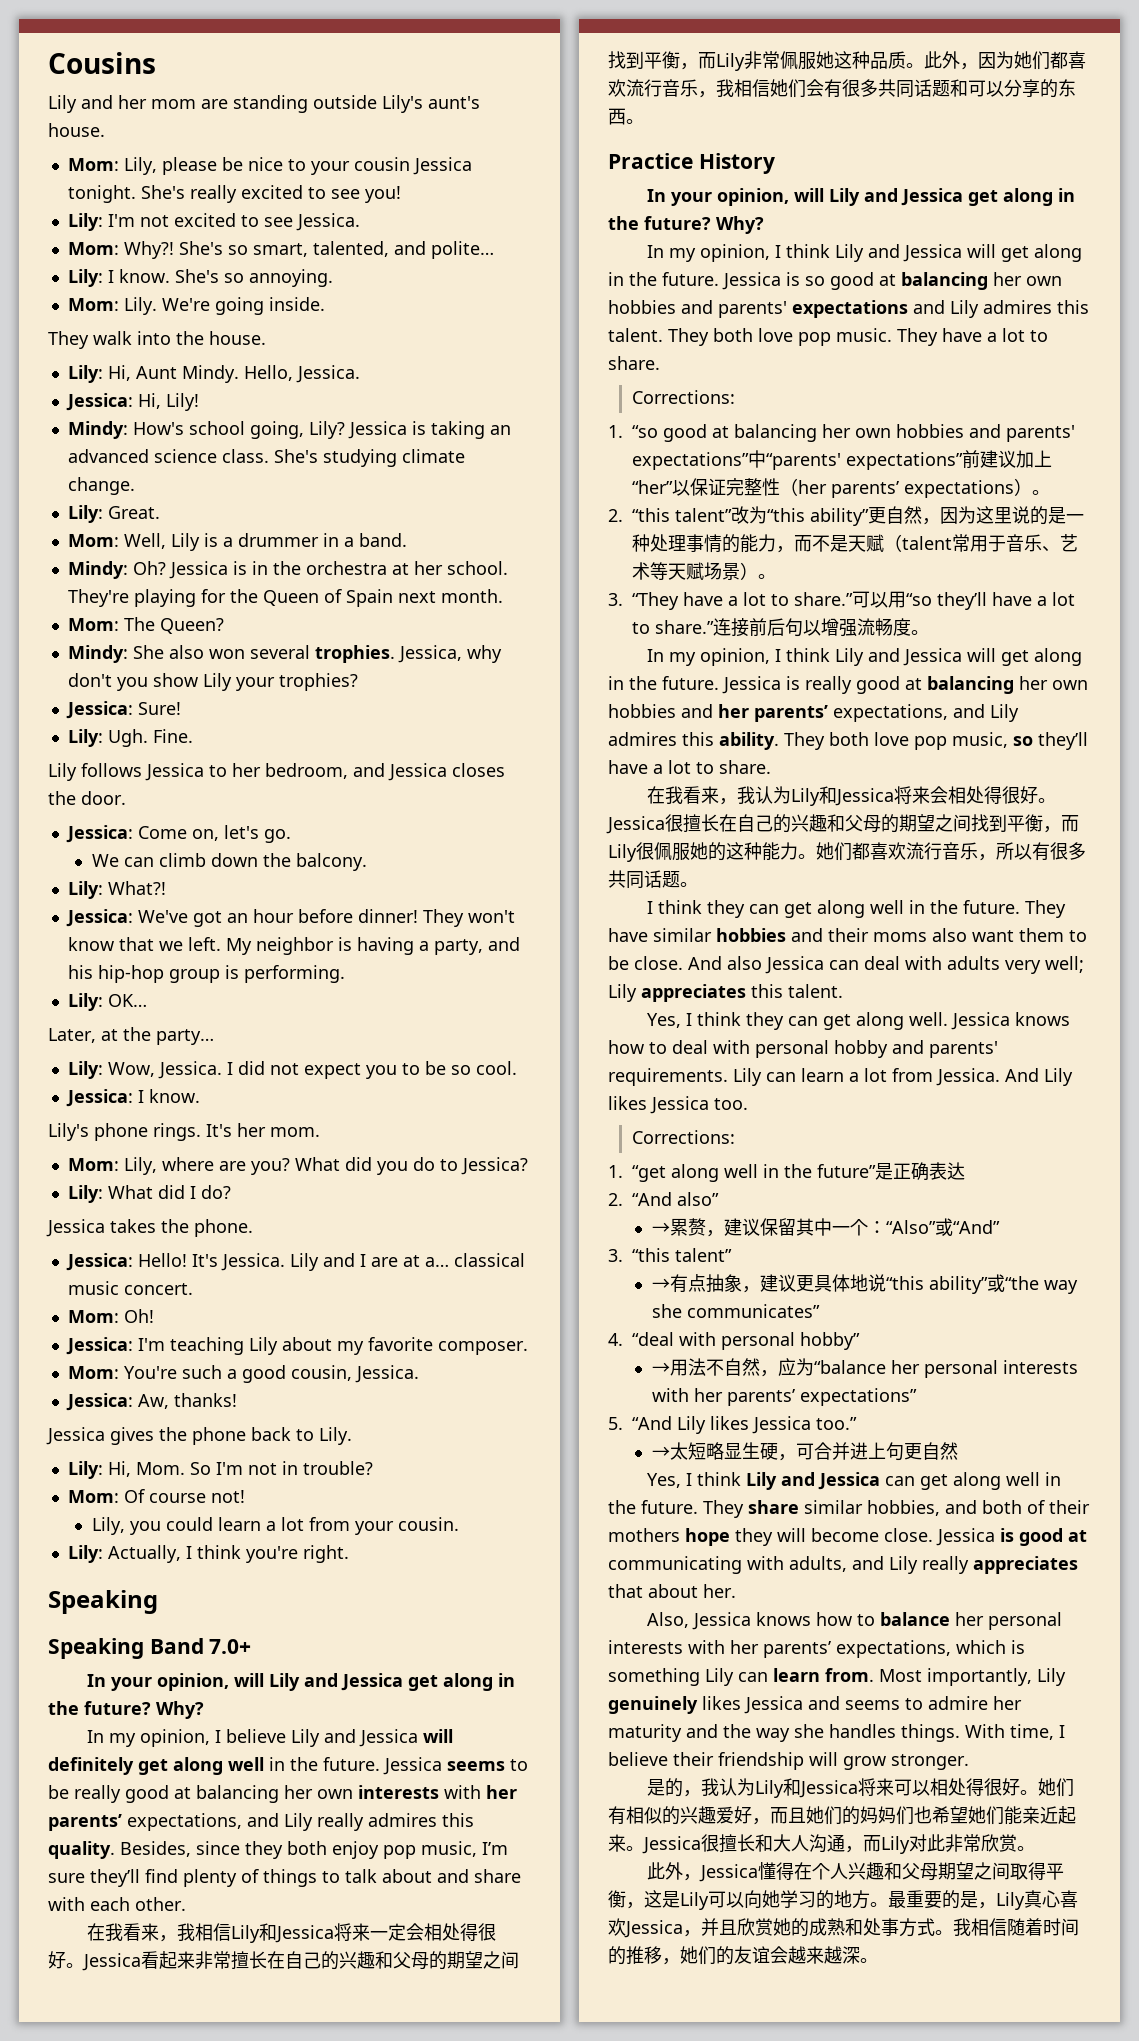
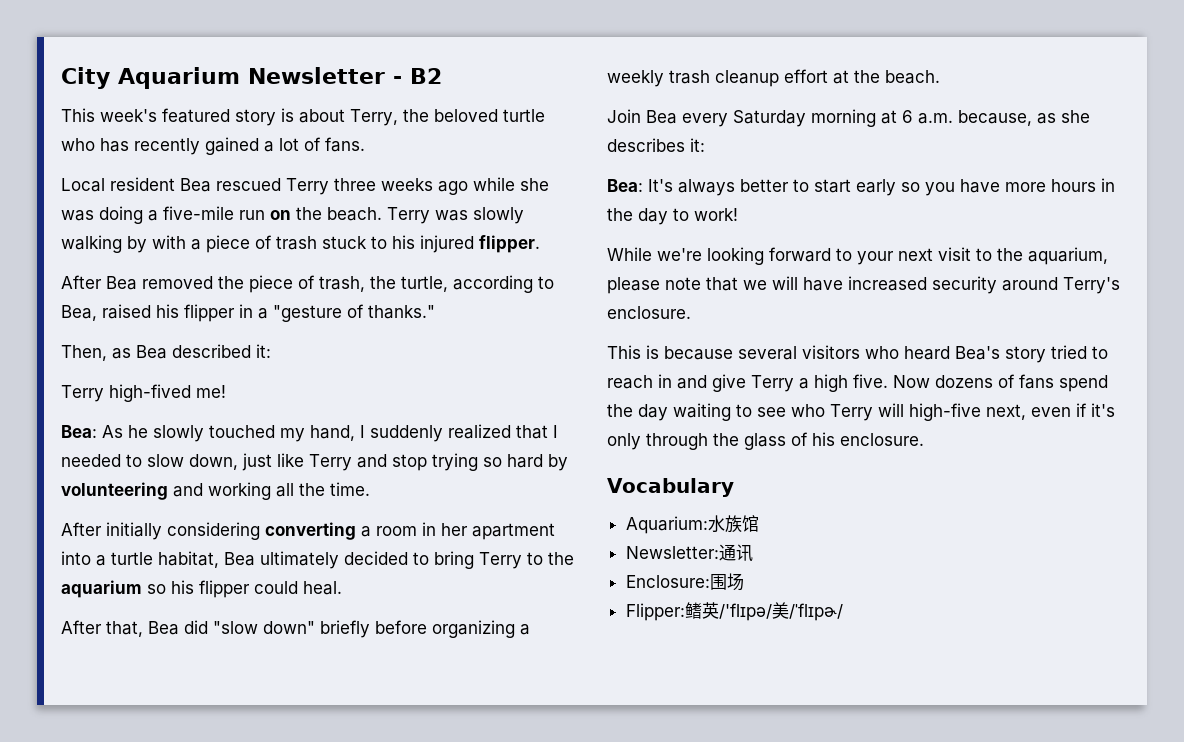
[48,52,156,74] [48,95,480,113] [48,123,105,137] [67,157,472,175] [67,185,401,203] [67,213,360,231] [67,241,494,259] [67,269,333,287] [67,297,325,315] [48,331,266,349] [67,365,360,383] [65,393,199,411] [67,421,511,439] [67,449,465,467] [67,477,135,495] [67,505,160,523] [67,533,407,551] [67,561,508,579] [67,589,503,607] [67,617,224,634] [67,645,502,663] [67,673,358,691] [65,701,181,719] [67,729,193,747] [48,763,505,781] [48,791,126,805] [65,825,291,843] [91,853,367,871] [67,881,166,899] [65,909,515,927] [67,937,520,955] [67,965,345,983] [67,993,147,1011] [48,1027,214,1045] [67,1061,517,1079] [65,1089,200,1107] [48,1123,320,1141] [67,1157,528,1175] [67,1185,231,1203] [46,1219,253,1237] [65,1253,525,1271] [67,1281,193,1295] [67,1309,154,1323] [65,1337,528,1355] [67,1365,419,1383] [65,1393,237,1411] [46,1427,352,1445] [67,1461,373,1479] [67,1489,245,1503] [91,1517,459,1535] [67,1545,349,1563] [48,1590,158,1614] [48,1638,252,1659] [86,1673,515,1691] [48,1701,204,1719] [86,1729,453,1747] [48,1757,528,1775] [48,1785,517,1803] [48,1813,474,1831] [48,1841,508,1859] [48,1869,521,1887] [48,1897,186,1911] [86,1923,496,1943] [48,1951,519,1971] [608,51,1086,71] [608,79,1076,98] [608,108,644,125] [608,153,775,174] [646,188,1075,206] [608,216,764,234] [646,244,1082,262] [608,272,1062,290] [608,300,1089,318] [608,328,1048,346] [608,356,660,370] [631,390,735,404] [608,424,1075,442] [632,450,1052,470] [632,478,1050,498] [608,506,1084,526] [632,534,1078,553] [632,562,776,580] [608,591,1075,610] [632,618,929,637] [646,648,1082,666] [608,676,1088,694] [608,704,1019,722] [608,732,1088,750] [608,760,771,774] [646,786,1056,806] [606,814,1079,834] [608,842,1086,862] [608,870,698,889] [646,900,1066,918] [608,928,1087,942] [608,956,1084,974] [608,984,843,1002] [646,1012,1070,1030] [608,1040,998,1058] [608,1068,1073,1086] [608,1096,748,1114] [631,1130,735,1144] [608,1162,965,1182] [608,1192,719,1206] [651,1218,1000,1237] [608,1248,732,1262] [651,1274,1078,1294] [651,1304,820,1318] [608,1332,860,1350] [651,1358,1078,1378] [651,1388,917,1406] [608,1416,857,1434] [651,1442,958,1461] [646,1472,1061,1490] [608,1500,1090,1518] [608,1528,1087,1546] [608,1556,1078,1574] [608,1584,736,1598] [646,1612,1062,1630] [608,1640,1025,1658] [608,1668,1066,1686] [608,1696,1022,1714] [608,1724,1065,1742] [608,1752,969,1770] [646,1778,1074,1798] [608,1806,1076,1825] [608,1834,1035,1854] [646,1862,1064,1882] [608,1890,1078,1910] [608,1918,1079,1938] [608,1946,878,1965] Cousins // Lily and her mom are standing outside Lily's aunt's house. // Mom: Lily, please be nice to your cousin Jessica tonight. She's really excited to see you! // Lily: I'm not excited to see Jessica. // Mom: Why?! She's so smart, talented, and polite… // Lily: I know. She's so annoying. // Mom: Lily. We're going inside. // They walk into the house. // Lily: Hi, Aunt Mindy. Hello, Jessica. // Jessica: Hi, Lily! // Mindy: How's school going, Lily? Jessica is taking an advanced science class. She's studying climate change. // Lily: Great. // Mom: Well, Lily is a drummer in a band. // Mindy: Oh? Jessica is in the orchestra at her school. They're playing for the Queen of Spain next month. // Mom: The Queen? // Mindy: She also won several trophies. Jessica, why don't you show Lily your trophies? // Jessica: Sure! // Lily: Ugh. Fine. // Lily follows Jessica to her bedroom, and Jessica closes the door. // Jessica: Come on, let's go. // We can climb down the balcony. // Lily: What?! // Jessica: We've got an hour before dinner! They won't know that we left. My neighbor is having a party, and his hip-hop group is performing. // Lily: OK… // Later, at the party… // Lily: Wow, Jessica. I did not expect you to be so cool. // Jessica: I know. // Lily's phone rings. It's her mom. // Mom: Lily, where are you? What did you do to Jessica? // Lily: What did I do? // Jessica takes the phone. // Jessica: Hello! It's Jessica. Lily and I are at a… classical music concert. // Mom: Oh! // Jessica: I'm teaching Lily about my favorite composer. // Mom: You're such a good cousin, Jessica. // Jessica: Aw, thanks! // Jessica gives the phone back to Lily. // Lily: Hi, Mom. So I'm not in trouble? // Mom: Of course not! // Lily, you could learn a lot from your cousin. // Lily: Actually, I think you're right. // Speaking // Speaking Band 7.0+ // In your opinion, will Lily and Jessica get along in the future? Why? // In my opinion, I believe Lily and Jessica will definitely get along well in the future. Jessica seems to be really good at balancing her own interests with her parents’ expectations, and Lily really admires this quality. Besides, since they both enjoy pop music, I’m sure they’ll find plenty of things to talk about and share with each other. // 在我看来，我相信Lily和Jessica将来一定会相处得很好。Jessica看起来非常擅长在自己的兴趣和父母的期望之间找到平衡，而Lily非常佩服她这种品质。此外，因为她们都喜欢流行音乐，我相信她们会有很多共同话题和可以分享的东西。 // Practice History // In your opinion, will Lily and Jessica get along in the future? Why? // In my opinion, I think Lily and Jessica will get along in the future. Jessica is so good at balancing her own hobbies and parents' expectations and Lily admires this talent. They both love pop music. They have a lot to share. // Corrections: // 1. “so good at balancing her own hobbies and parents' expectations”中“parents' expectations”前建议加上“her”以保证完整性（her parents’ expectations）。 // 2. “this talent”改为“this ability”更自然，因为这里说的是一种处理事情的能力，而不是天赋（talent常用于音乐、艺术等天赋场景）。 // 3. “They have a lot to share.”可以用“so they’ll have a lot to share.”连接前后句以增强流畅度。 // In my opinion, I think Lily and Jessica will get along in the future. Jessica is really good at balancing her own hobbies and her parents’ expectations, and Lily admires this ability. They both love pop music, so they’ll have a lot to share. // 在我看来，我认为Lily和Jessica将来会相处得很好。Jessica很擅长在自己的兴趣和父母的期望之间找到平衡，而Lily很佩服她的这种能力。她们都喜欢流行音乐，所以有很多共同话题。 // I think they can get along well in the future. They have similar hobbies and their moms also want them to be close. And also Jessica can deal with adults very well; Lily appreciates this talent. // Yes, I think they can get along well. Jessica knows how to deal with personal hobby and parents' requirements. Lily can learn a lot from Jessica. And Lily likes Jessica too. // Corrections: // 1. “get along well in the future”是正确表达 // 2. “And also” // →累赘，建议保留其中一个：“Also”或“And” // 3. “this talent” // →有点抽象，建议更具体地说“this ability”或“the way she communicates” // 4. “deal with personal hobby” // →用法不自然，应为“balance her personal interests with her parents’ expectations” // 5. “And Lily likes Jessica too.” // →太短略显生硬，可合并进上句更自然 // Yes, I think Lily and Jessica can get along well in the future. They share similar hobbies, and both of their mothers hope they will become close. Jessica is good at communicating with adults, and Lily really appreciates that about her. // Also, Jessica knows how to balance her personal interests with her parents’ expectations, which is something Lily can learn from. Most importantly, Lily genuinely likes Jessica and seems to admire her maturity and the way she handles things. With time, I believe their friendship will grow stronger. // 是的，我认为Lily和Jessica将来可以相处得很好。她们有相似的兴趣爱好，而且她们的妈妈们也希望她们能亲近起来。Jessica很擅长和大人沟通，而Lily对此非常欣赏。 // 此外，Jessica懂得在个人兴趣和父母期望之间取得平衡，这是Lily可以向她学习的地方。最重要的是，Lily真心喜欢Jessica，并且欣赏她的成熟和处事方式。我相信随着时间的推移，她们的友谊会越来越深。 -> [61,67,442,89] [61,108,545,126] [61,137,365,155] [61,177,549,195] [61,206,524,224] [61,235,540,253] [61,275,554,293] [61,304,435,322] [61,344,271,361] [61,384,226,402] [61,424,558,442] [61,453,568,471] [61,482,370,500] [61,522,555,540] [61,551,574,569] [61,580,342,598] [61,620,530,638] [607,69,940,87] [607,109,1090,127] [607,138,705,152] [607,178,1115,196] [607,208,738,225] [607,247,1108,265] [607,276,1120,294] [607,306,691,319] [607,345,1108,363] [607,374,1108,392] [607,403,1115,421] [607,432,924,450] [607,478,734,497] [625,515,759,534] [625,544,753,562] [625,573,744,591] [625,602,843,621] City Aquarium Newsletter - B2 // This week's featured story is about Terry, the beloved turtle who has recently gained a lot of fans. // Local resident Bea rescued Terry three weeks ago while she was doing a five-mile run on the beach. Terry was slowly walking by with a piece of trash stuck to his injured flipper. // After Bea removed the piece of trash, the turtle, according to Bea, raised his flipper in a "gesture of thanks." // Then, as Bea described it: // Terry high-fived me! // Bea: As he slowly touched my hand, I suddenly realized that I needed to slow down, just like Terry and stop trying so hard by volunteering and working all the time. // After initially considering converting a room in her apartment into a turtle habitat, Bea ultimately decided to bring Terry to the aquarium so his flipper could heal. // After that, Bea did "slow down" briefly before organizing a weekly trash cleanup effort at the beach. // Join Bea every Saturday morning at 6 a.m. because, as she describes it: // Bea: It's always better to start early so you have more hours in the day to work! // While we're looking forward to your next visit to the aquarium, please note that we will have increased security around Terry's enclosure. // This is because several visitors who heard Bea's story tried to reach in and give Terry a high five. Now dozens of fans spend the day waiting to see who Terry will high-five next, even if it's only through the glass of his enclosure. // Vocabulary // Aquarium:水族馆 // Newsletter:通讯 // Enclosure:围场 // Flipper:鳍英/'flɪpə/美/ˈflɪpɚ/

